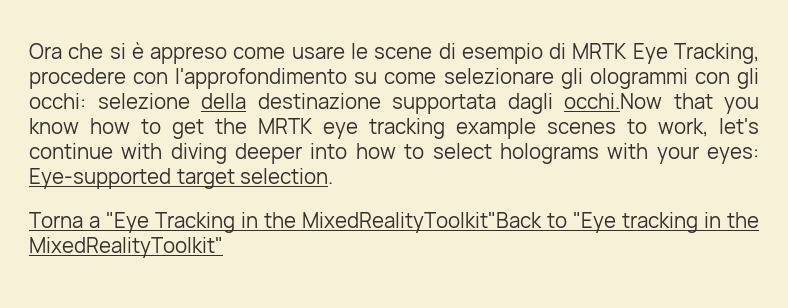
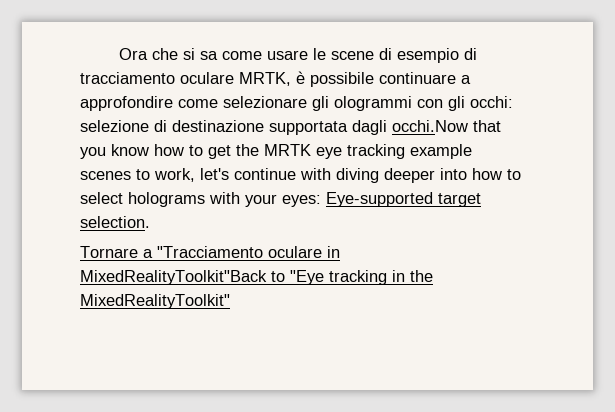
[131,42,228,64] è appreso -> [199,51,218,60] sa
[572,43,760,64] [29,68,378,89] MRTK Eye Tracking, procedere con l'approfondimento su -> [80,71,471,87] [80,96,173,111] tracciamento oculare MRTK, è possibile continuare a approfondire
[201,93,246,109] della -> [154,120,167,132] di
[29,212,296,233] Torna a "Eye Tracking in the -> [80,246,340,258] Tornare a "Tracciamento oculare in

